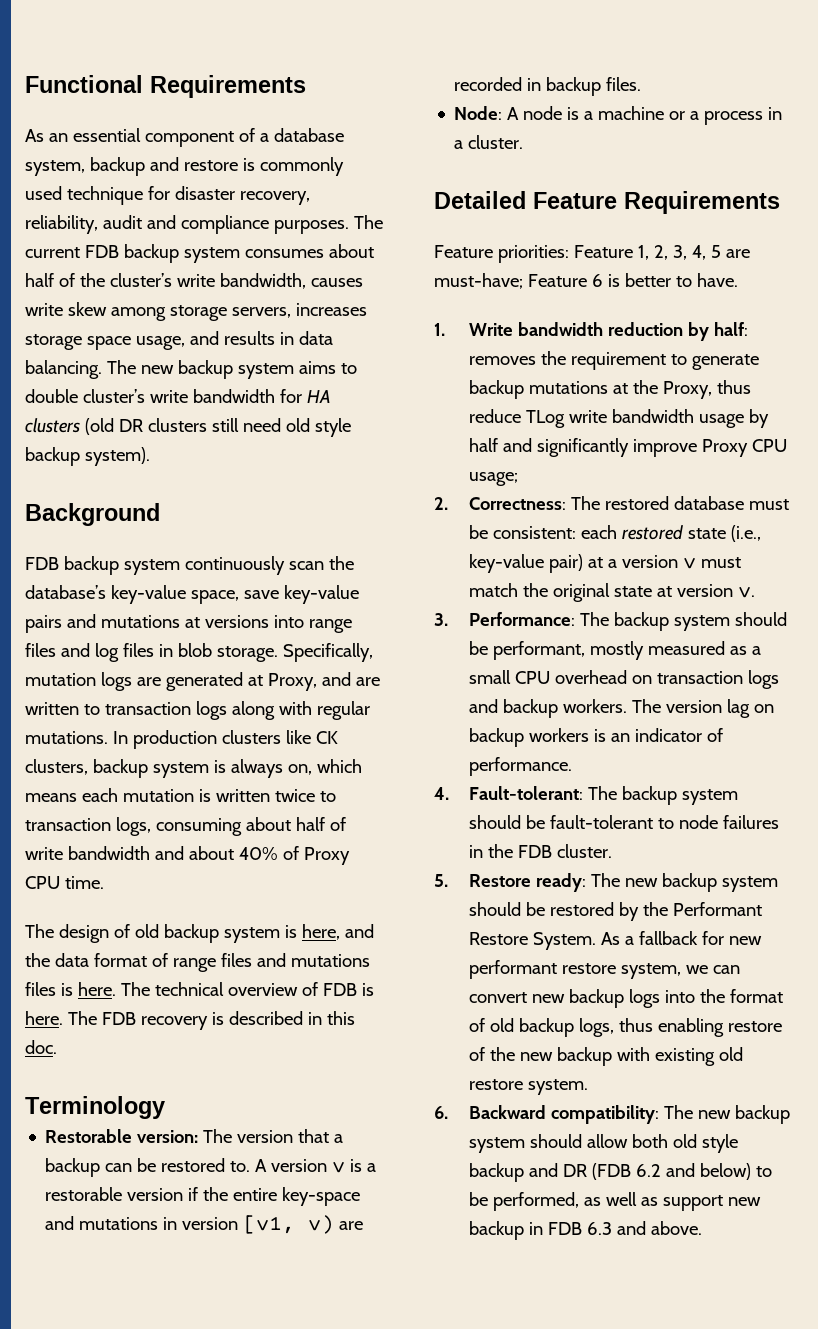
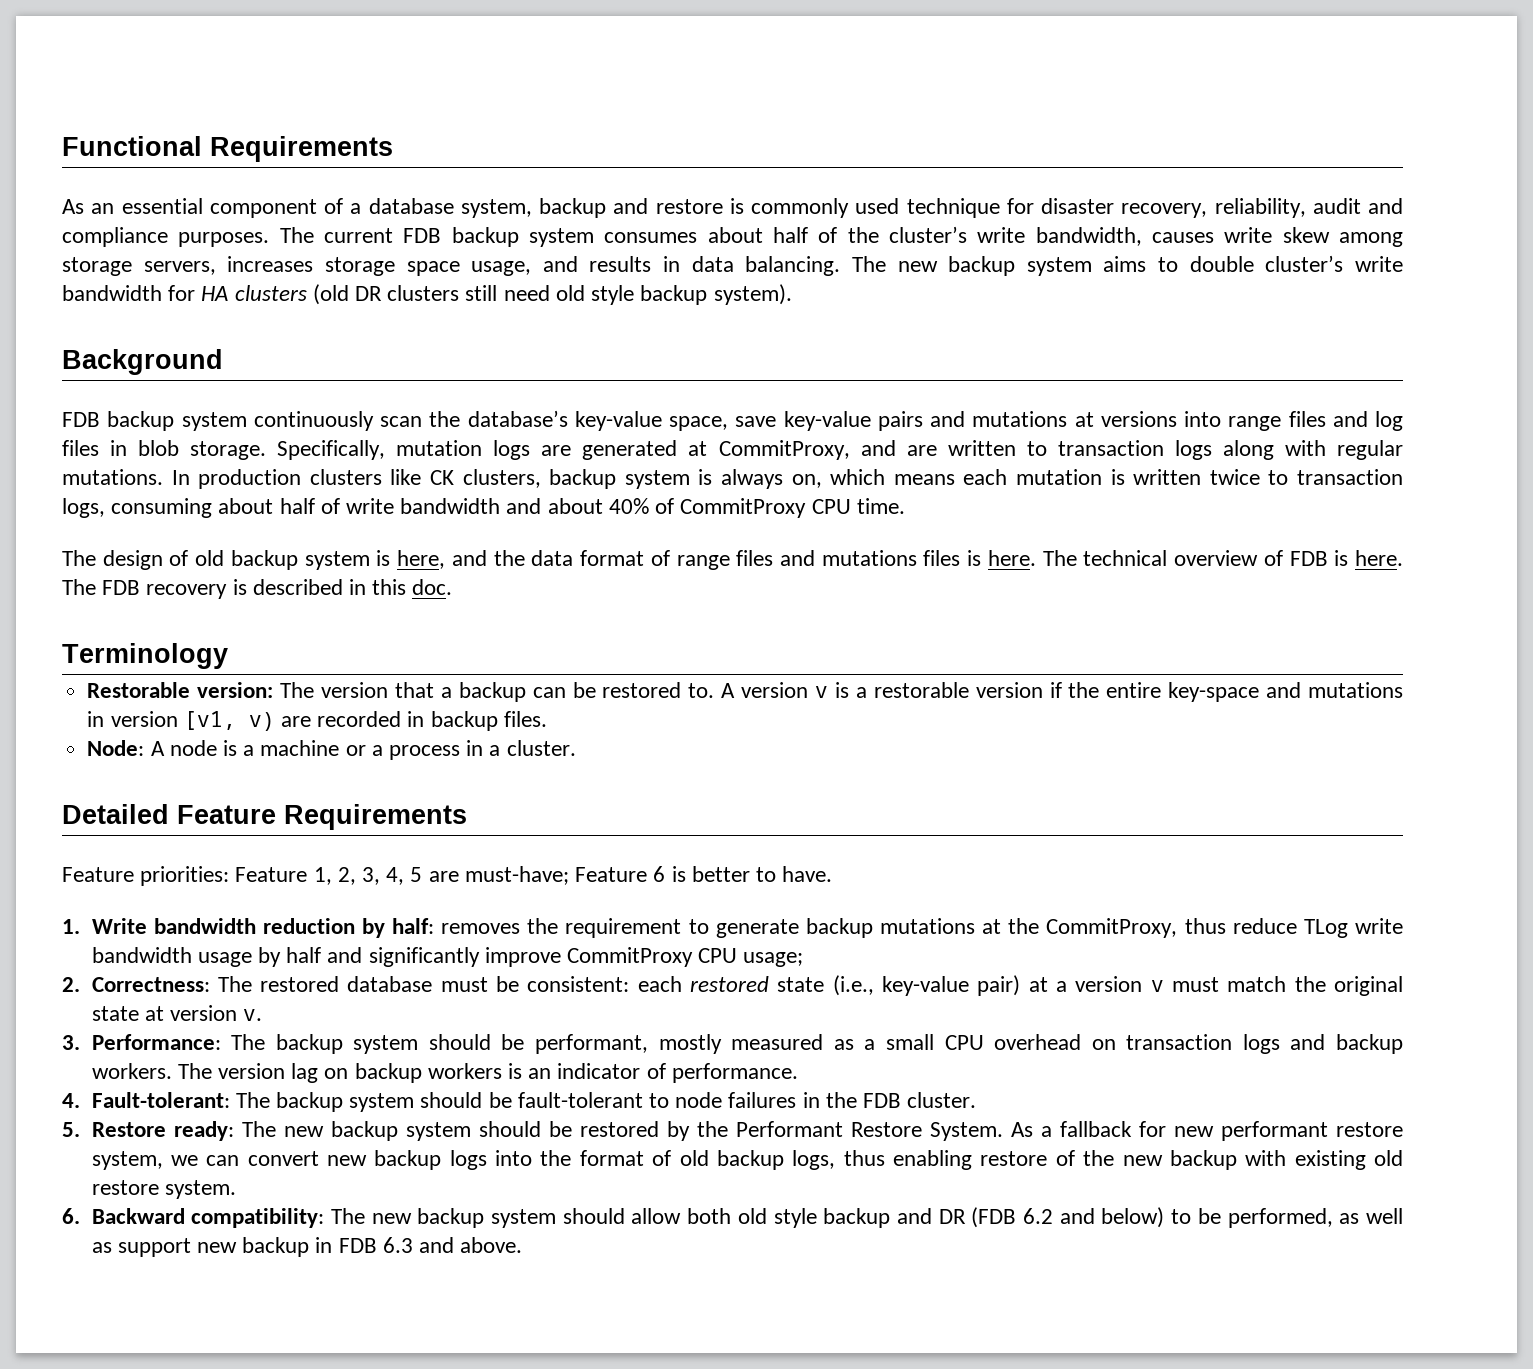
[267,673,317,691] Proxy, -> [718,440,850,460] CommitProxy,
[303,847,350,865] Proxy -> [680,498,807,518] CommitProxy
[662,381,712,399] Proxy, -> [1046,918,1178,938] CommitProxy,
[701,439,748,457] Proxy -> [566,947,693,967] CommitProxy

